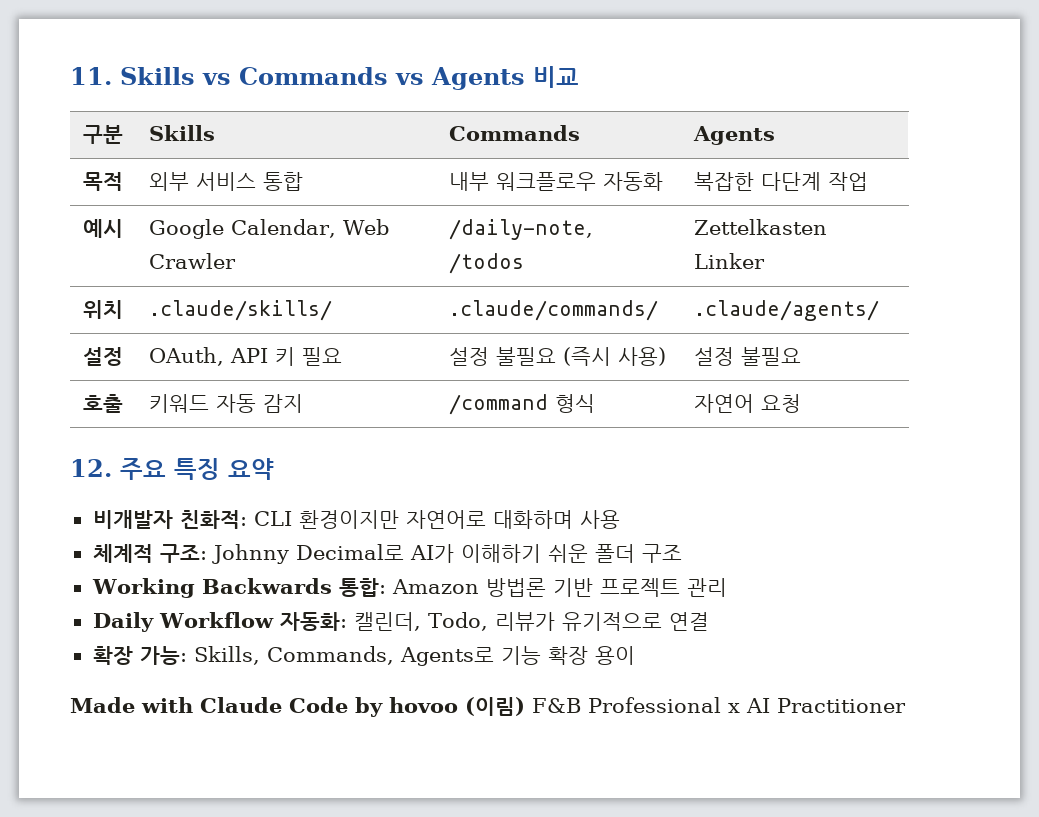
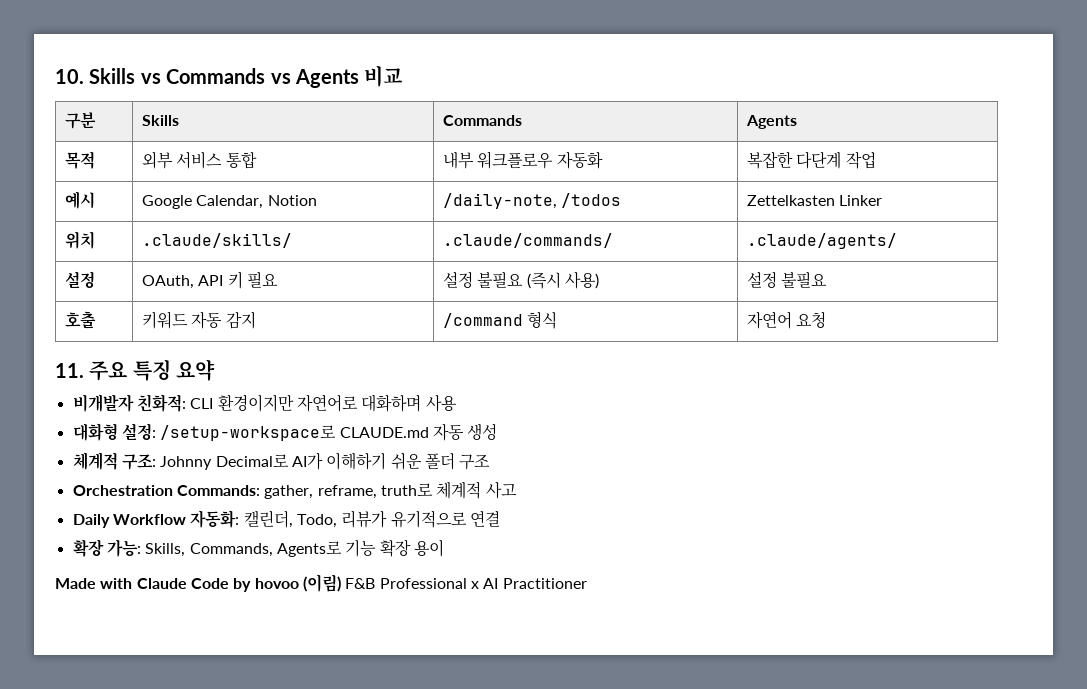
[70,67,112,85] 11. -> [55,69,84,84] 10.
[342,219,390,235] [148,253,236,269] Web Crawler -> [267,195,317,206] Notion
[70,459,112,477] 12. -> [55,363,84,378] 11.
(620, 519) none -> [72,423,498,441] // 대화형 설정: /setup-workspace로 CLAUDE.md 자동 생성
[91,578,727,598] Working Backwards 통합: Amazon 방법론 기반 프로젝트 관리 -> [72,481,517,499] Orchestration Commands: gather, reframe, truth로 체계적 사고

